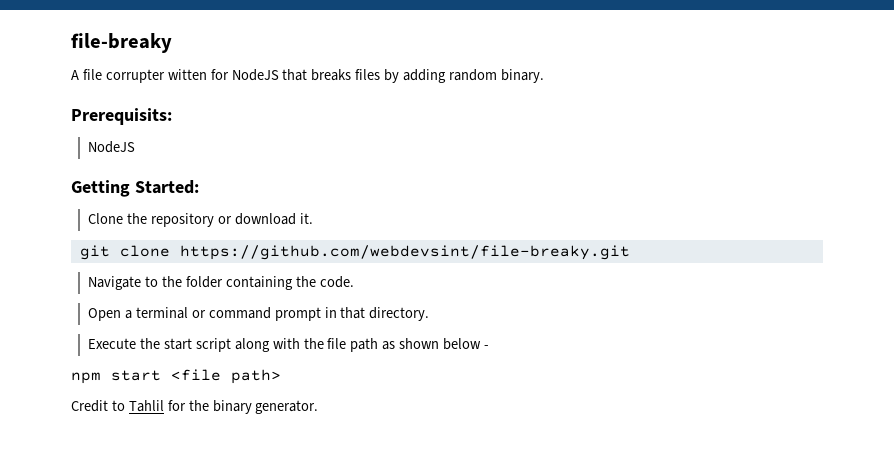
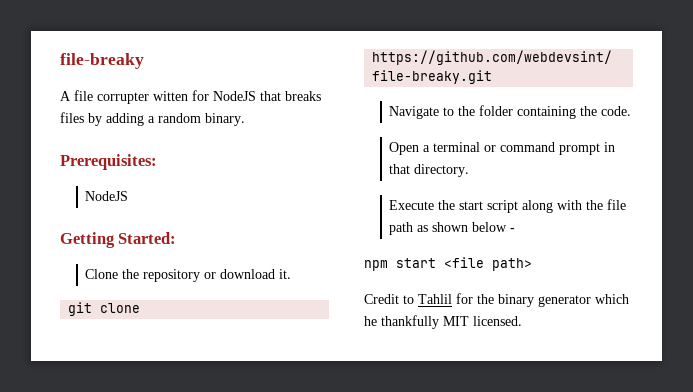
(447, 76) none -> [148,116,155,123] a
[71,108,172,125] Prerequisits: -> [60,154,157,170] Prerequisites:
[255,400,319,414] generator. -> [538,294,629,307] [364,315,522,329] generator which he thankfully MIT licensed.

